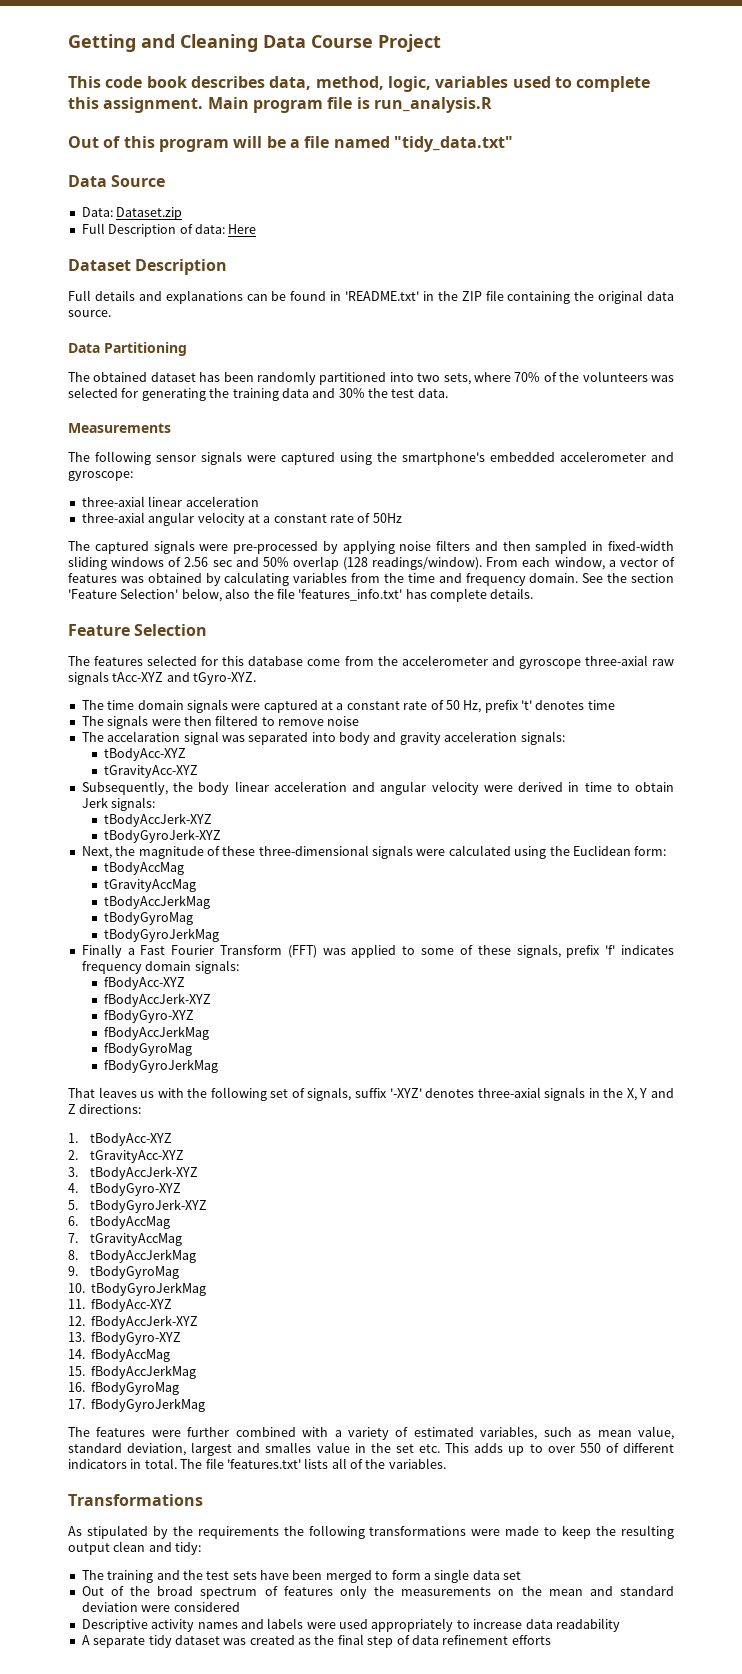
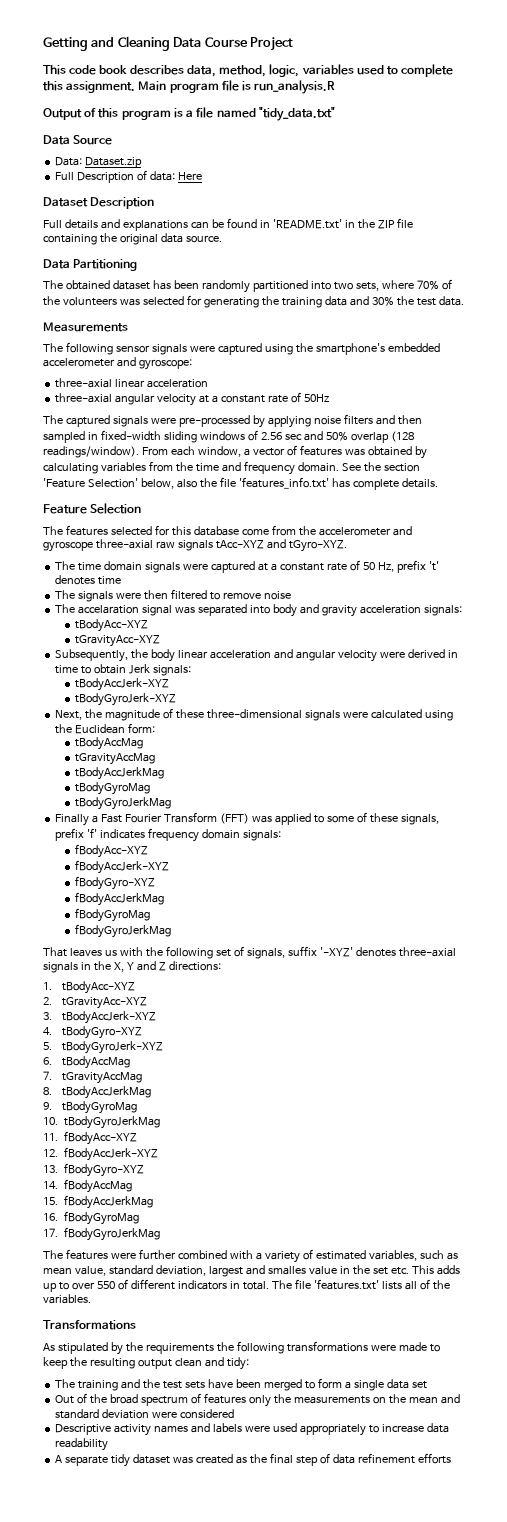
[68,136,99,148] Out -> [43,108,82,120] Output
[233,136,286,148] will be -> [173,108,183,118] is

